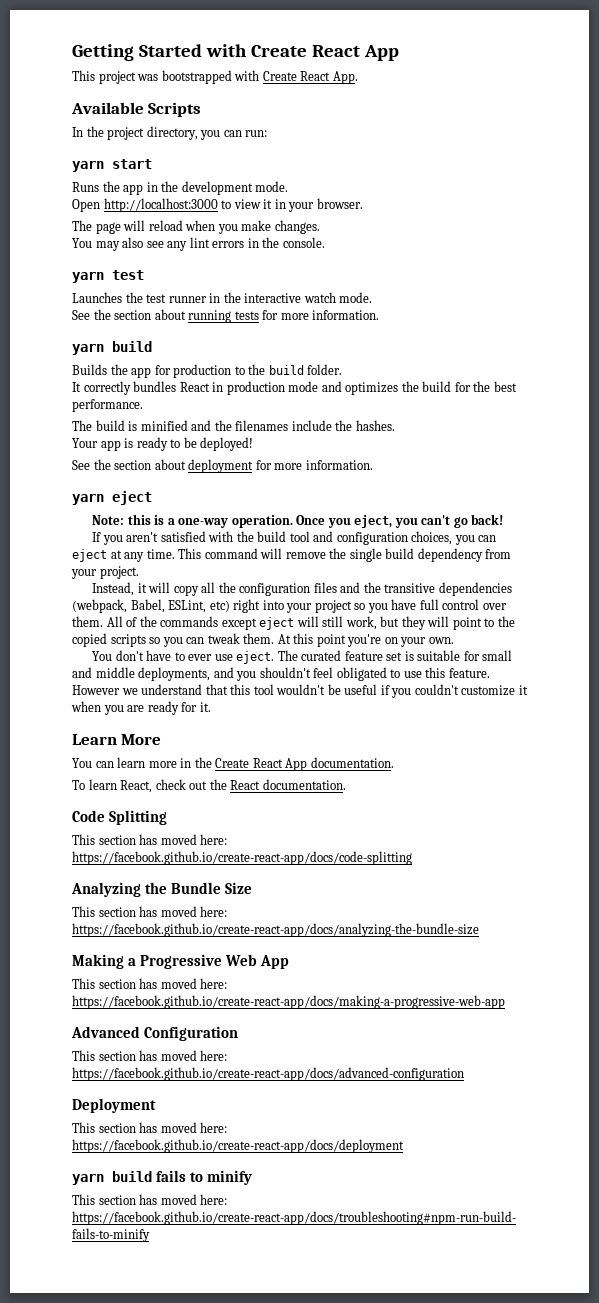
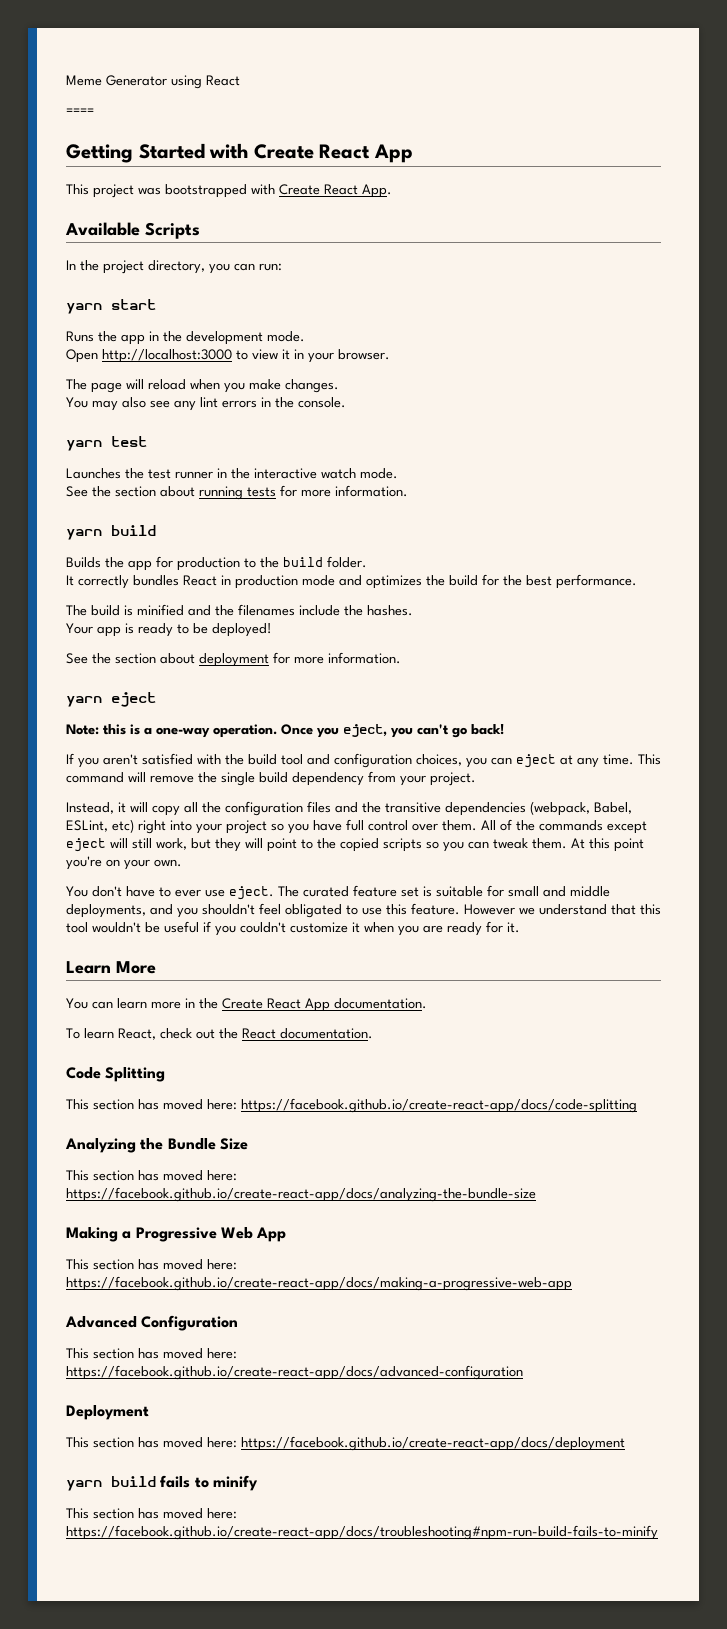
(72, 52) none -> [66,75,240,89] [66,108,94,115] Meme Generator using React // ==== //

